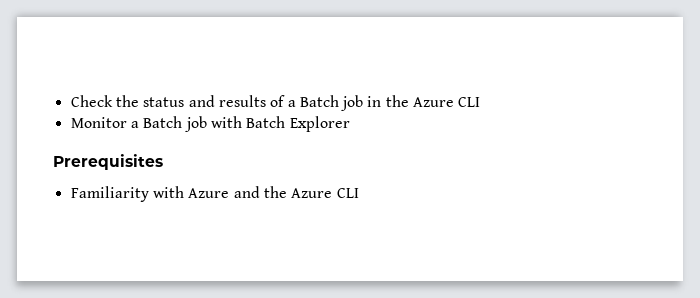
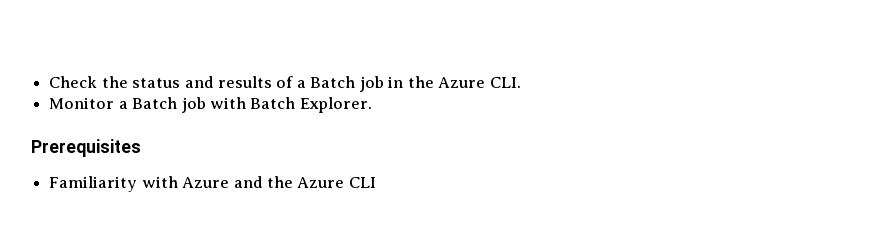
[458,97,481,107] CLI -> [489,77,521,88] CLI.
[289,116,350,132] Explorer -> [299,97,372,113] Explorer.

